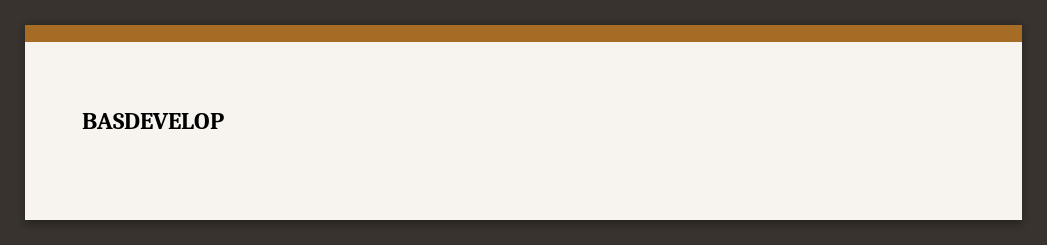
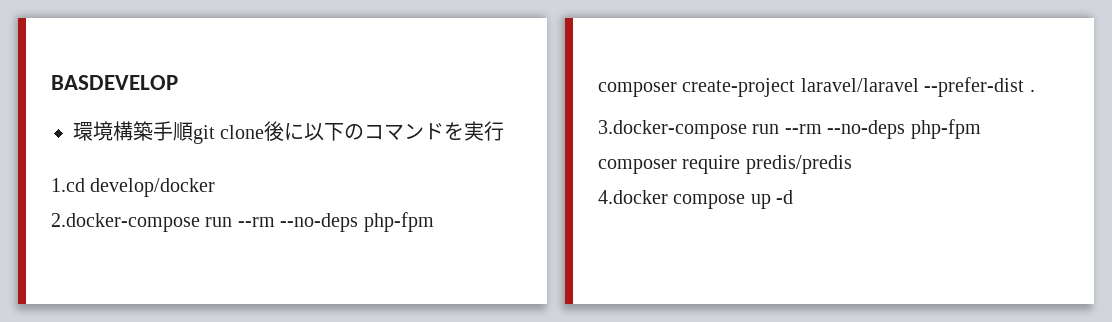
(224, 121) none -> [73,121,505,144] [51,178,216,197] [51,212,434,232] [598,77,1035,97] [598,119,981,139] [598,155,852,174] [598,190,794,209] // 環境構築手順git clone後に以下のコマンドを実行 // 1.cd develop/docker // 2.docker-compose run --rm --no-deps php-fpm composer create-project laravel/laravel --prefer-dist . // 3.docker-compose run --rm --no-deps php-fpm composer require predis/predis // 4.docker compose up -d

